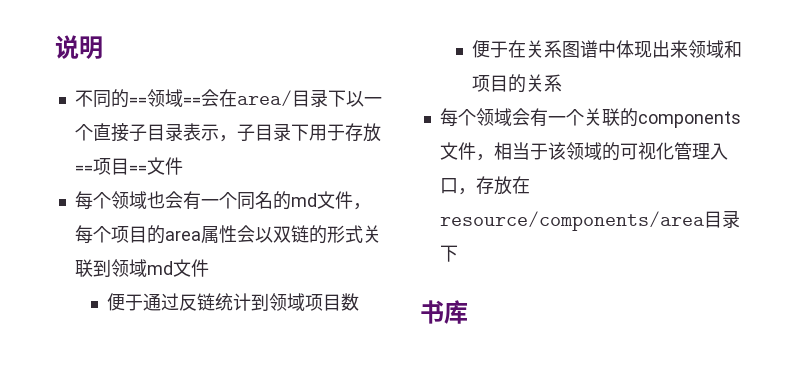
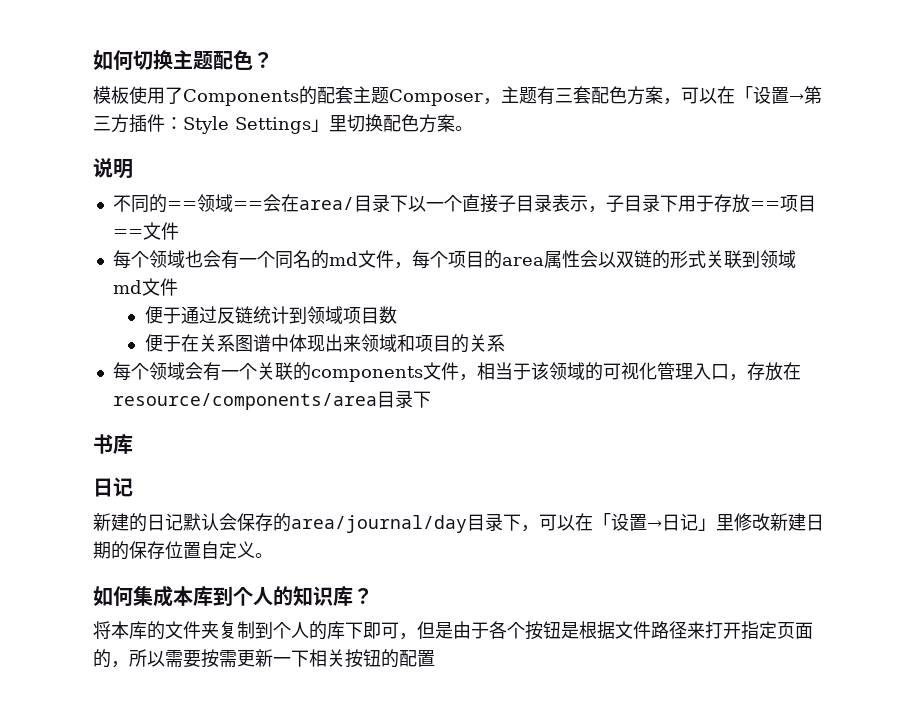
(55, 47) none -> [93,50,273,71] [93,86,822,106] [93,114,473,134] 如何切换主题配色？ // 模板使用了Components的配套主题Composer，主题有三套配色方案，可以在「设置→第三方插件：Style Settings」里切换配色方案。 //
(468, 312) none -> [93,477,133,497] [93,513,824,533] [93,541,273,560] [93,585,373,607] [93,621,813,640] [93,649,435,668] // 日记 // 新建的日记默认会保存的area/journal/day目录下，可以在「设置→日记」里修改新建日期的保存位置自定义。 // 如何集成本库到个人的知识库？ // 将本库的文件夹复制到个人的库下即可，但是由于各个按钮是根据文件路径来打开指定页面的，所以需要按需更新一下相关按钮的配置

